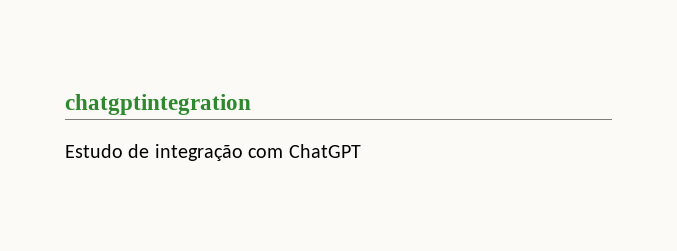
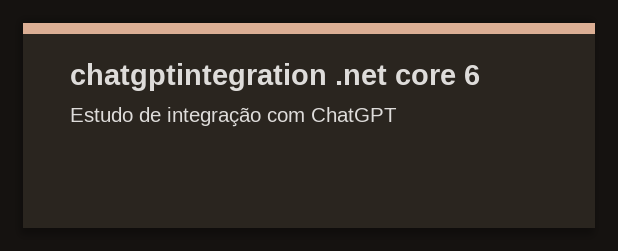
(251, 104) none -> [335,65,480,85] .net core 6

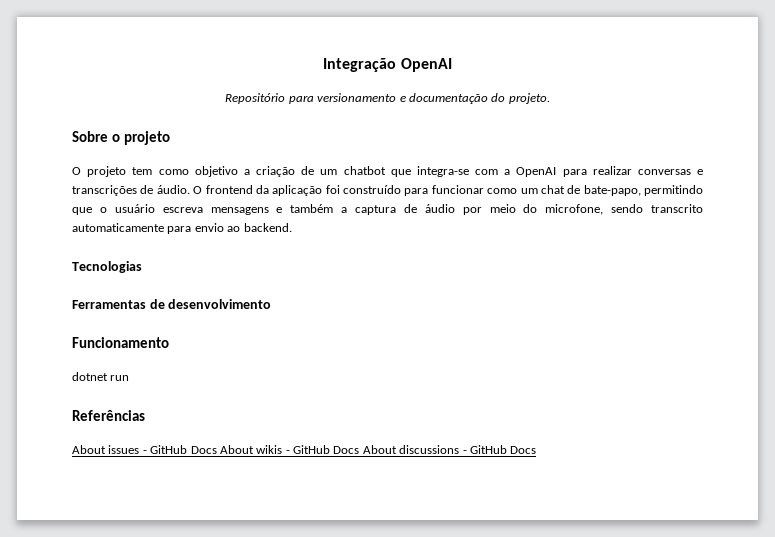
[70,63,480,91] [70,107,397,127] chatgptintegration .net core 6 // Estudo de integração com ChatGPT -> [323,58,452,72] [225,93,550,104] [72,131,170,145] [72,166,703,177] [72,185,703,196] [72,204,703,215] [72,223,292,234] [72,261,142,273] [72,299,272,309] [72,337,169,348] [72,372,130,381] [72,410,145,421] [72,445,537,454] Integração OpenAI // Repositório para versionamento e documentação do projeto. // Sobre o projeto // O projeto tem como objetivo a criação de um chatbot que integra-se com a OpenAI para realizar conversas e transcrições de áudio. O frontend da aplicação foi construído para funcionar como um chat de bate-papo, permitindo que o usuário escreva mensagens e também a captura de áudio por meio do microfone, sendo transcrito automaticamente para envio ao backend. // Tecnologias // Ferramentas de desenvolvimento // Funcionamento // dotnet run // Referências // About issues - GitHub Docs About wikis - GitHub Docs About discussions - GitHub Docs

